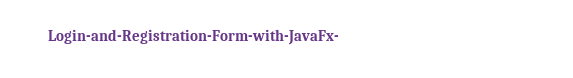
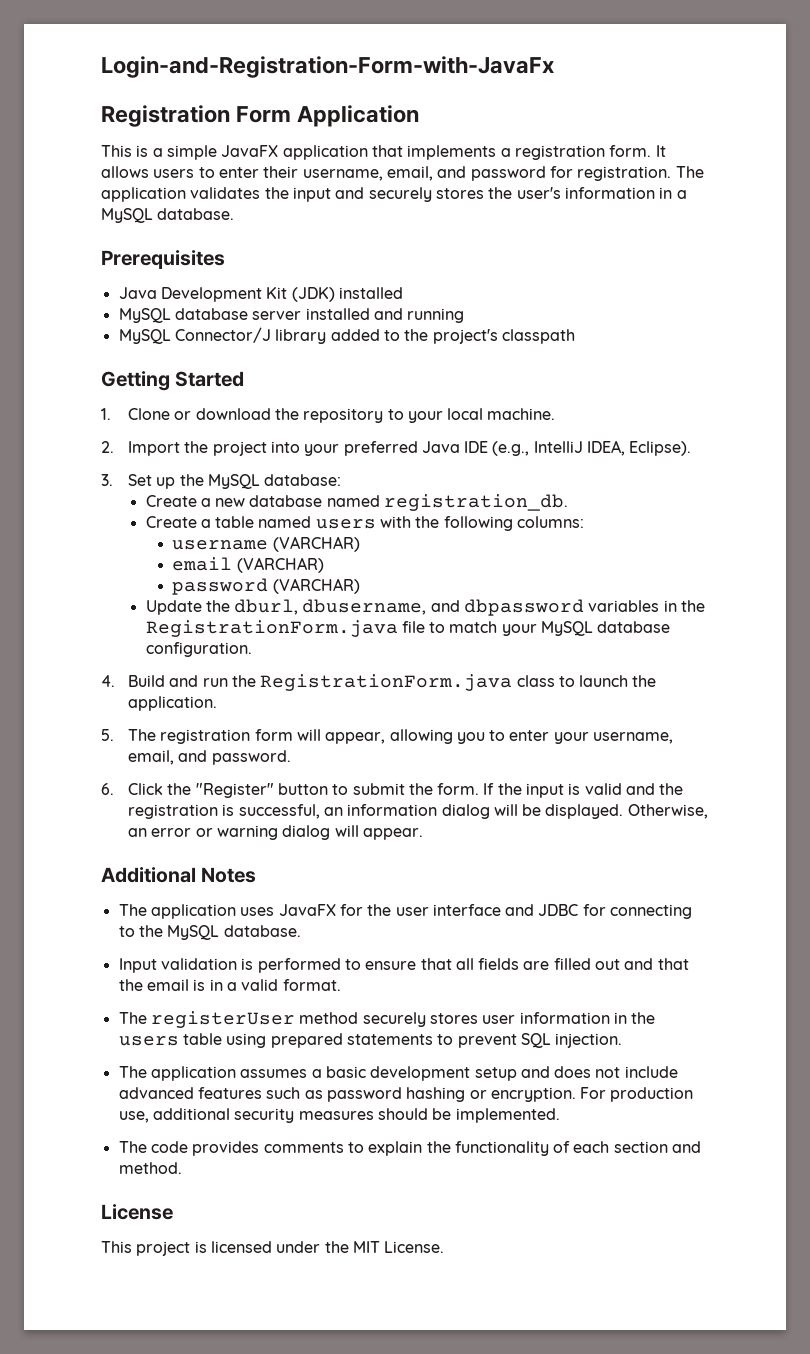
[48,29,339,45] Login-and-Registration-Form-with-JavaFx- -> [101,56,554,78] [101,105,420,127] [101,145,666,160] [101,166,704,181] [101,187,687,202] [101,208,235,223] [101,250,225,269] [118,287,403,302] [118,308,465,323] [118,327,575,344] [101,371,245,391] [101,408,556,423] [101,440,692,456] [101,474,342,489] [145,494,569,511] [145,516,585,531] [172,536,360,552] [172,557,324,573] [172,578,360,595] [145,599,706,616] [145,620,671,637] [145,642,252,657] [101,674,657,691] [127,696,217,711] [101,729,674,744] [127,750,291,765] [101,783,684,798] [127,804,708,819] [127,825,423,840] [101,867,257,883] [118,904,693,919] [118,925,301,940] [118,958,689,973] [118,979,341,991] [118,1011,656,1028] [118,1033,623,1048] [118,1066,678,1081] [118,1087,694,1102] [118,1108,560,1123] [118,1141,702,1156] [118,1162,182,1174] [101,1204,173,1220] [101,1241,445,1256] Login-and-Registration-Form-with-JavaFx // Registration Form Application // This is a simple JavaFX application that implements a registration form. It allows users to enter their username, email, and password for registration. The application validates the input and securely stores the user's information in a MySQL database. // Prerequisites // Java Development Kit (JDK) installed // MySQL database server installed and running // MySQL Connector/J library added to the project's classpath // Getting Started // 1. Clone or download the repository to your local machine. // 2. Import the project into your preferred Java IDE (e.g., IntelliJ IDEA, Eclipse). // 3. Set up the MySQL database: // Create a new database named registration_db. // Create a table named users with the following columns: // username (VARCHAR) // email (VARCHAR) // password (VARCHAR) // Update the dburl, dbusername, and dbpassword variables in the RegistrationForm.java file to match your MySQL database configuration. // 4. Build and run the RegistrationForm.java class to launch the application. // 5. The registration form will appear, allowing you to enter your username, email, and password. // 6. Click the "Register" button to submit the form. If the input is valid and the registration is successful, an information dialog will be displayed. Otherwise, an error or warning dialog will appear. // Additional Notes // The application uses JavaFX for the user interface and JDBC for connecting to the MySQL database. // Input validation is performed to ensure that all fields are filled out and that the email is in a valid format. // The registerUser method securely stores user information in the users table using prepared statements to prevent SQL injection. // The application assumes a basic development setup and does not include advanced features such as password hashing or encryption. For production use, additional security measures should be implemented. // The code provides comments to explain the functionality of each section and method. // License // This project is licensed under the MIT License.

